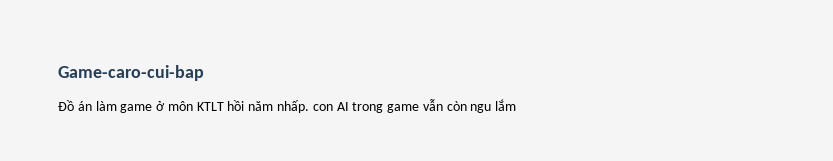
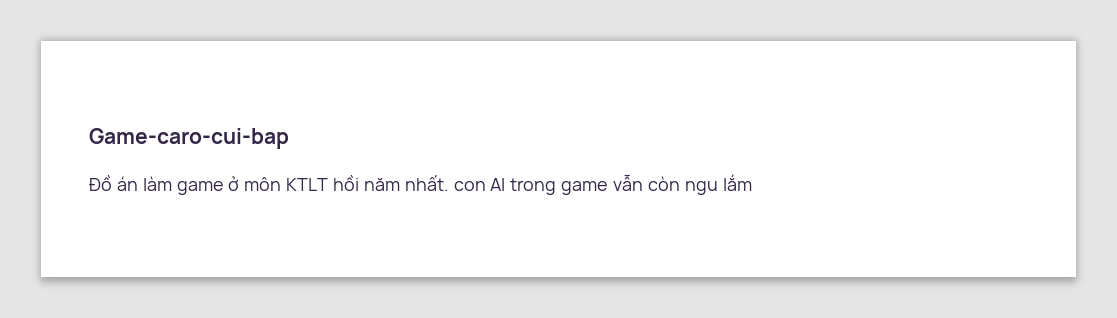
[277,100,310,113] nhấp. -> [404,175,449,191] nhất.

